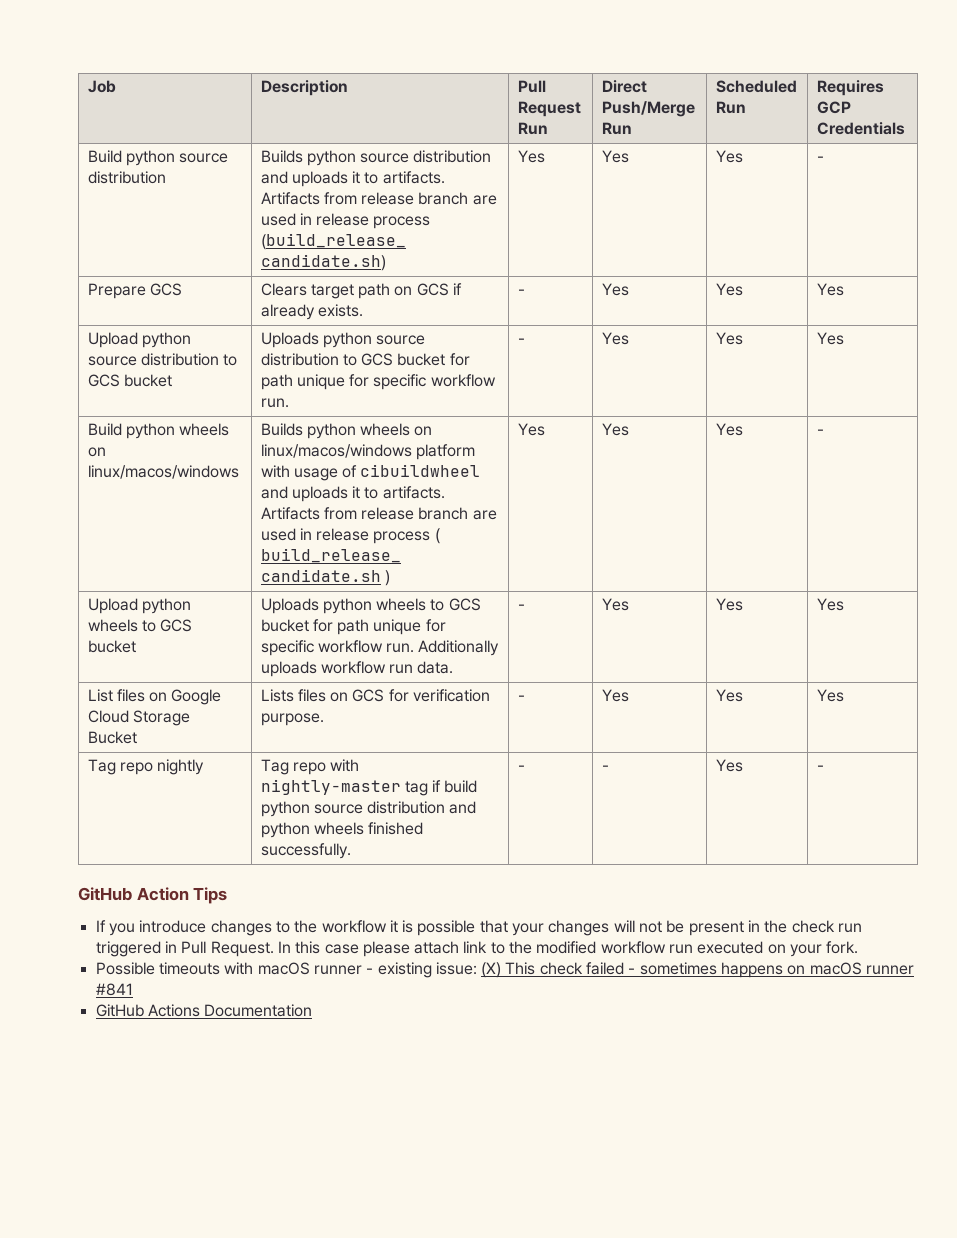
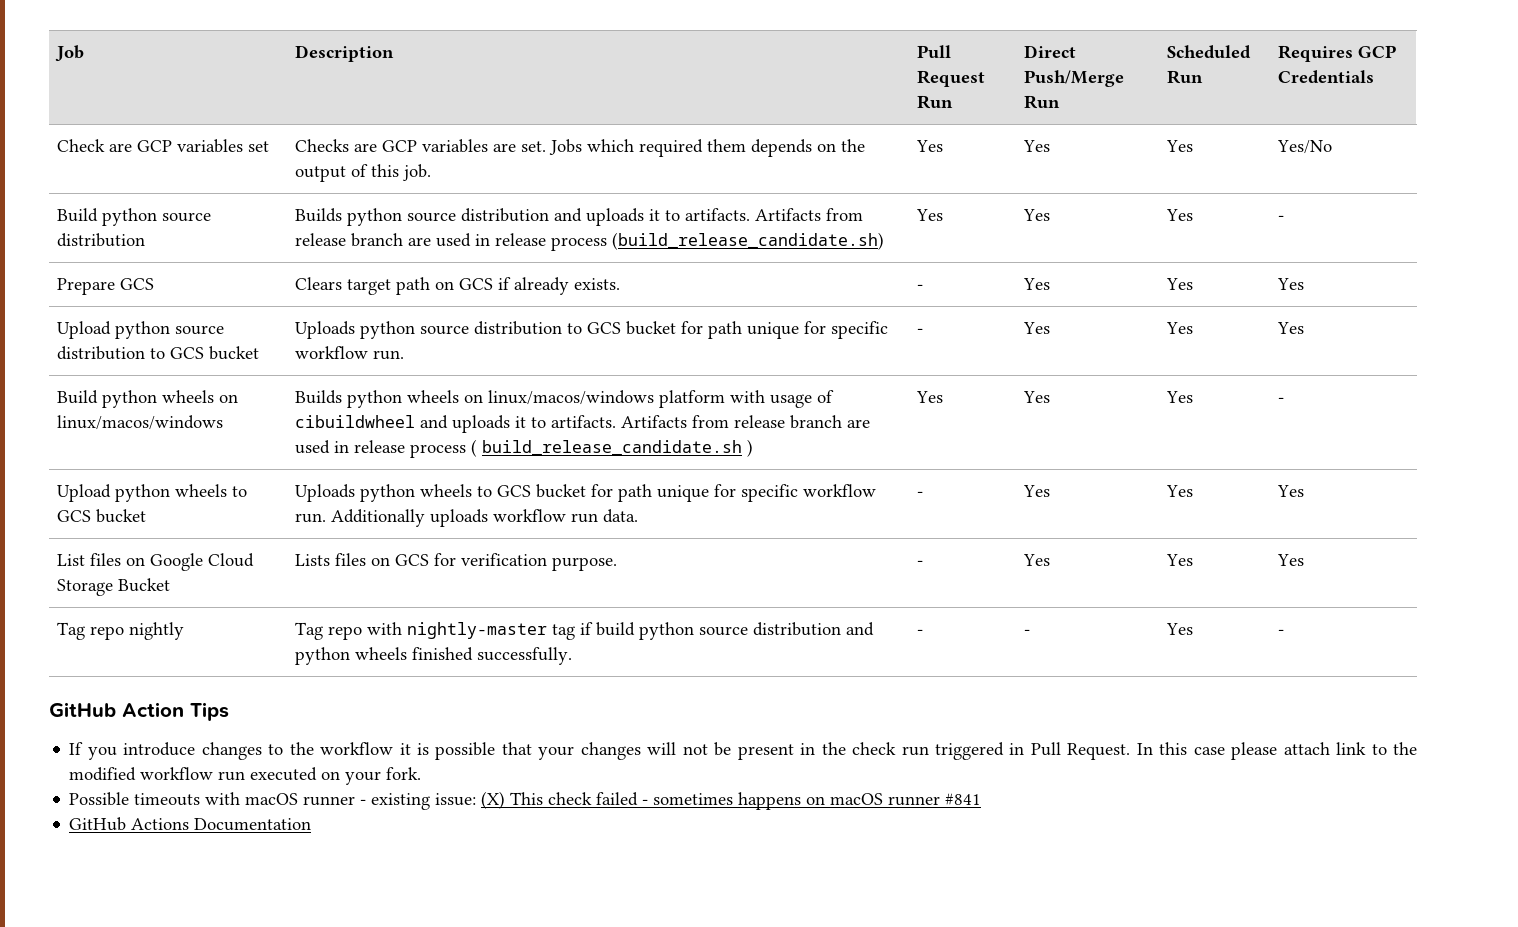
(905, 128) none -> [57,139,270,153] [295,139,866,157] [295,164,432,182] [916,140,944,152] [1023,140,1051,152] [1166,140,1194,152] [1277,140,1333,154] // Check are GCP variables set | Checks are GCP variables are set. Jobs which required them depends on the output of this job. | Yes | Yes | Yes | Yes/No

